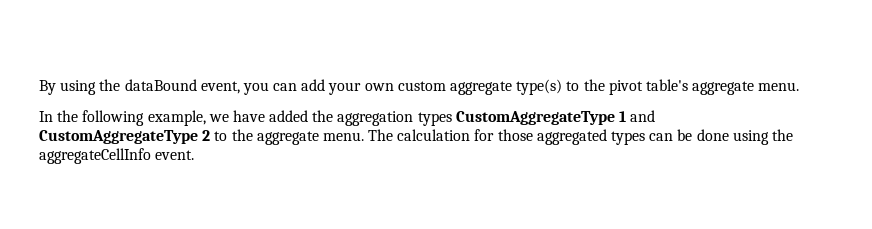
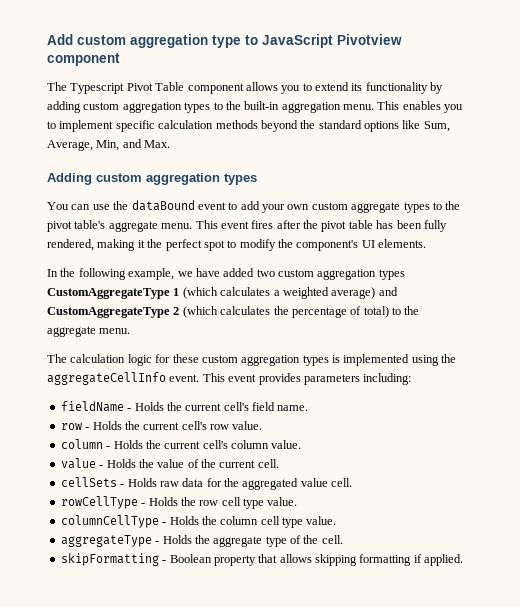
[39,79,298,95] By using the dataBound event, you can -> [47,34,402,48] [47,53,120,66] [47,82,444,94] [47,101,464,113] [47,120,450,132] [47,139,171,151] [47,173,257,185] [47,200,238,211] Add custom aggregation type to JavaScript Pivotview component // The Typescript Pivot Table component allows you to extend its functionality by adding custom aggregation types to the built-in aggregation menu. This enables you to implement specific calculation methods beyond the standard options like Sum, Average, Min, and Max. // Adding custom aggregation types // You can use the dataBound event to
[516,79,563,95] type(s) -> [403,202,430,213] types
(800, 86) none -> [195,220,447,232] [47,239,427,251] This event fires after the pivot table has been fully rendered, making it the perfect spot to modify the component's UI elements.
[312,110,334,122] the -> [256,269,314,277] two custom
[630,110,656,122] [39,130,211,144] and CustomAggregateType 2 -> [182,287,398,299] [47,306,389,318] (which calculates a weighted average) and CustomAggregateType 2 (which calculates the percentage of total)
(364, 136) none -> (131, 331) //
[474,129,793,145] [39,148,195,164] for those aggregated types can be done using the aggregateCellInfo event. -> [127,354,457,366] [47,372,412,385] [60,401,309,412] [60,421,263,430] [60,439,302,449] [60,458,279,469] [60,477,353,490] [60,496,298,509] [60,515,337,528] [60,535,343,547] [60,553,464,566] logic for these custom aggregation types is implemented using the aggregateCellInfo event. This event provides parameters including: // fieldName - Holds the current cell's field name. // row - Holds the current cell's row value. // column - Holds the current cell's column value. // value - Holds the value of the current cell. // cellSets - Holds raw data for the aggregated value cell. // rowCellType - Holds the row cell type value. // columnCellType - Holds the column cell type value. // aggregateType - Holds the aggregate type of the cell. // skipFormatting - Boolean property that allows skipping formatting if applied.

